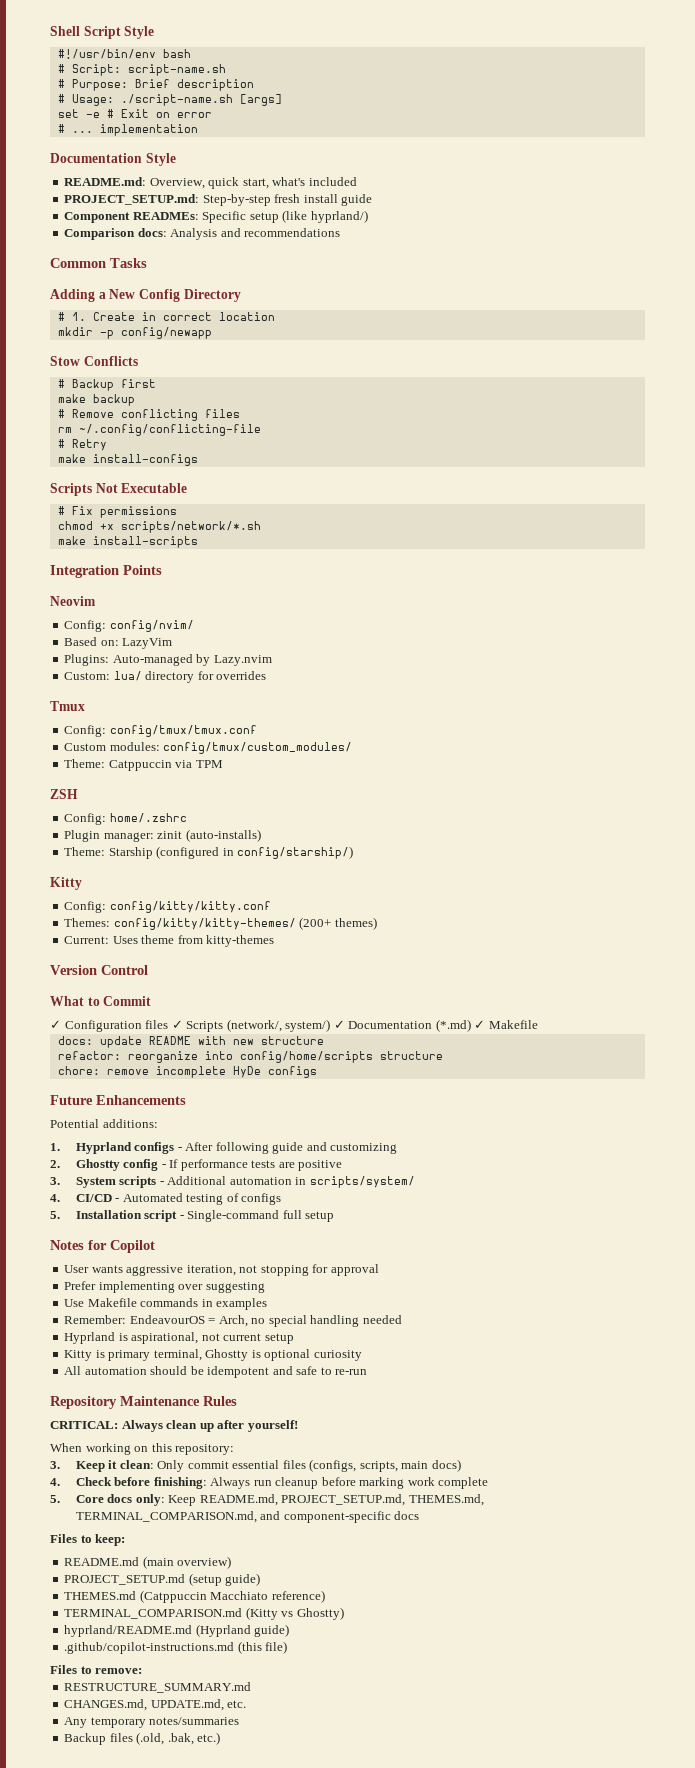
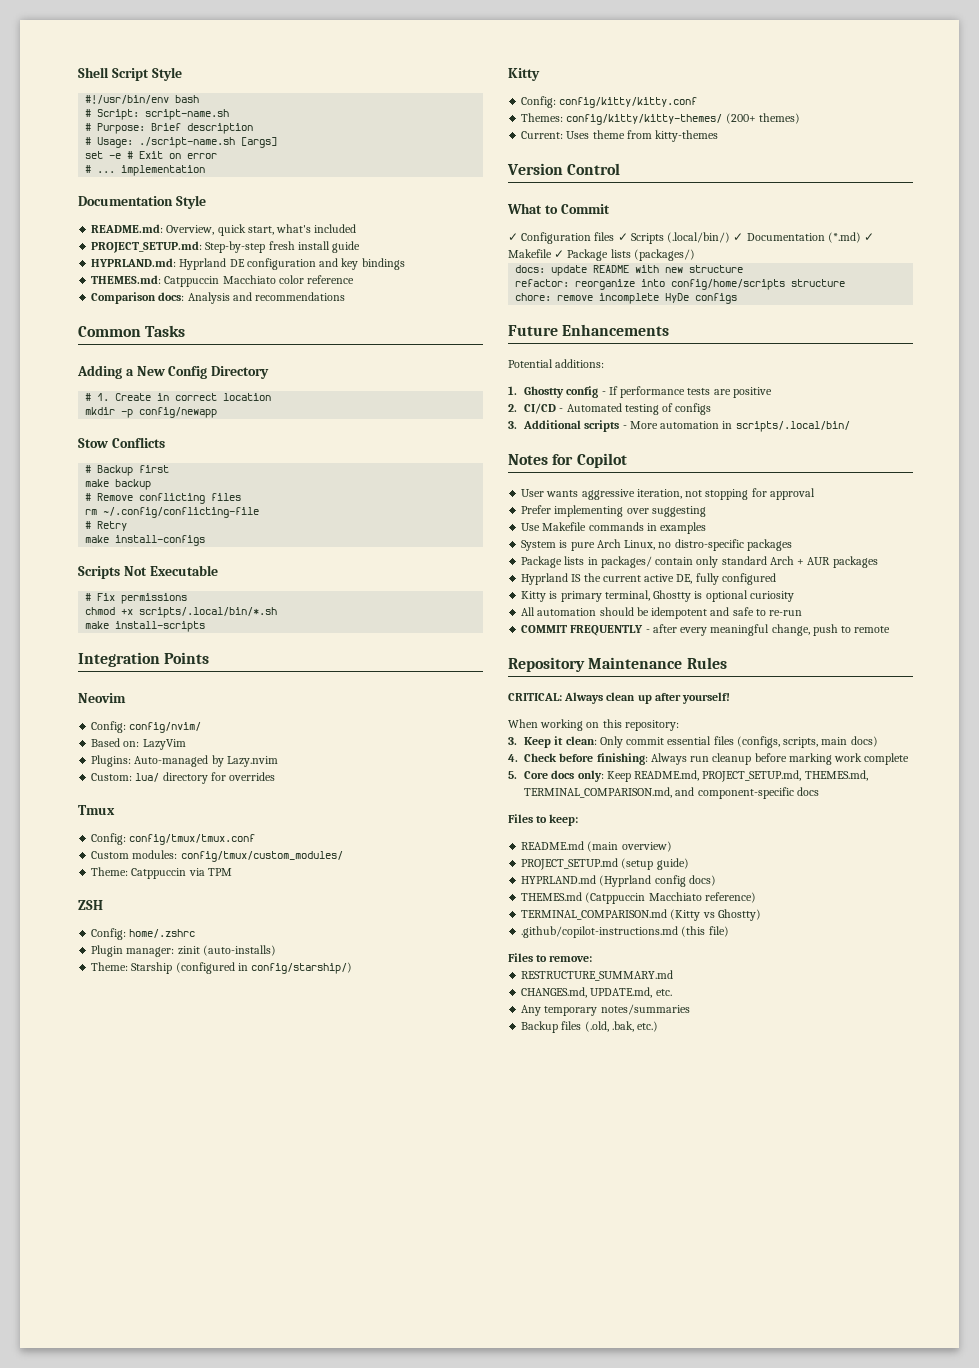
[64,210,368,223] Component READMEs: Specific setup (like hyprland/) -> [91,258,405,270] [91,275,355,287] HYPRLAND.md: Hyprland DE configuration and key bindings // THEMES.md: Catppuccin Macchiato color reference
[120,521,261,533] scripts/network/*.sh -> [139,607,278,618] scripts/.local/bin/*.sh
[226,1019,331,1032] (network/, system/) -> [667,232,731,243] (.local/bin/)
(538, 1024) none -> [554,249,695,261] ✓ Package lists (packages/)
[75,1142,398,1154] [50,1160,60,1168] Hyprland configs - After following guide and customizing // 2. -> (517, 390) none
[50,1176,415,1188] [50,1194,60,1202] 3. System scripts - Additional automation in scripts/system/ // 4. -> [508,404,517,412] 2.
[50,1210,335,1222] 5. Installation script - Single-command full setup -> [508,420,850,432] 3. Additional scripts - More automation in scripts/.local/bin/
[64,1315,402,1327] [64,1332,294,1344] Remember: EndeavourOS = Arch, no special handling needed // Hyprland is aspirational, not current setup -> [521,539,792,551] [521,556,878,568] [521,573,776,585] System is pure Arch Linux, no distro-specific packages // Package lists in packages/ contain only standard Arch + AUR packages // Hyprland IS the current active DE, fully configured
(368, 1372) none -> [521,624,891,636] // COMMIT FREQUENTLY - after every meaningful change, push to remote
(261, 1579) none -> [521,875,716,887] // HYPRLAND.md (Hyprland config docs)
[64,1624,290,1637] // hyprland/README.md (Hyprland guide) -> (761, 915) none

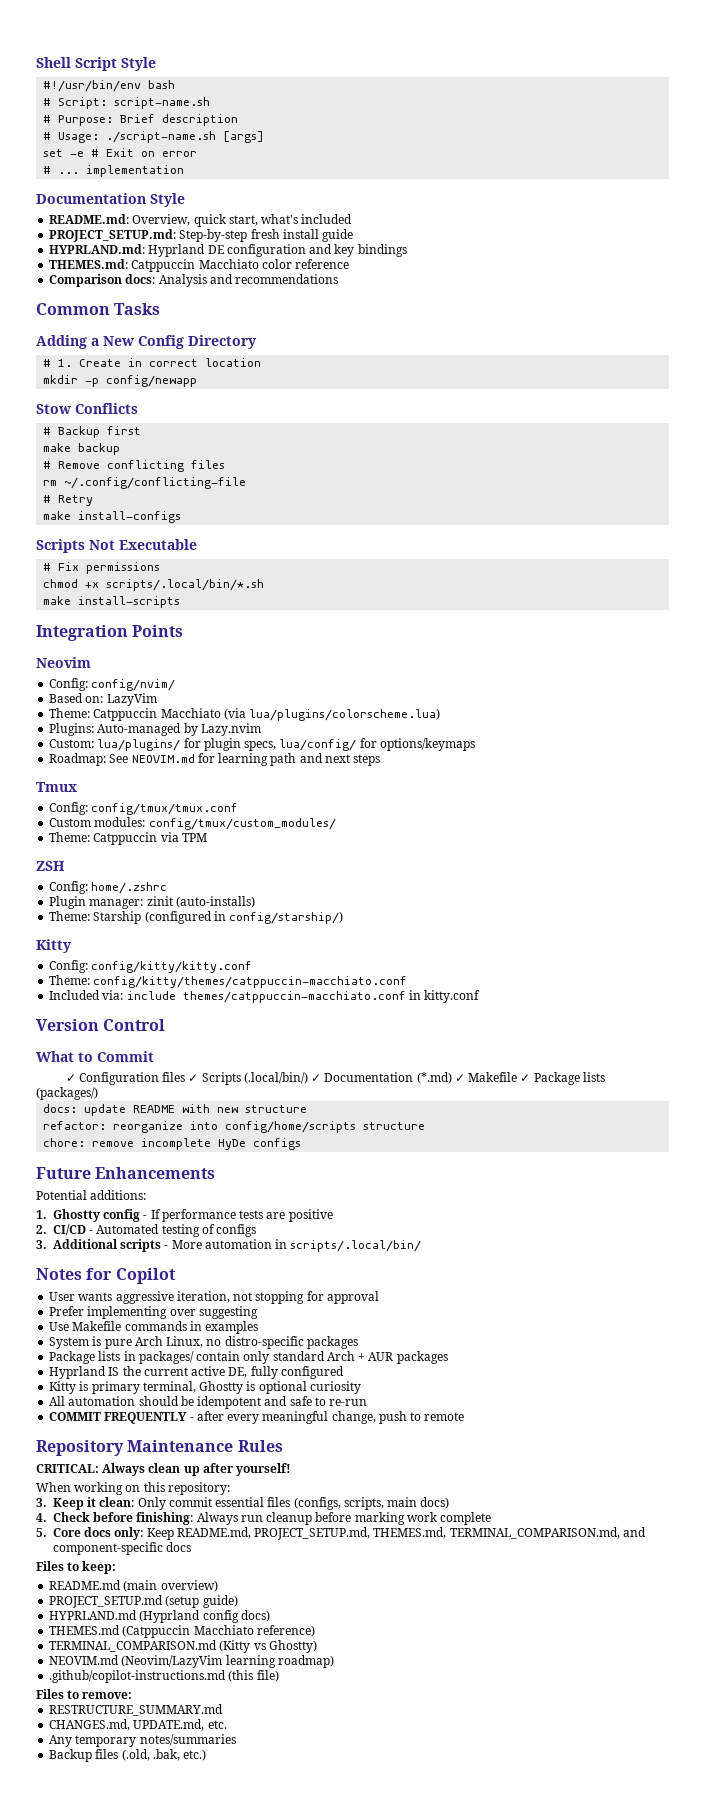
(186, 744) none -> [49,708,441,721] // Theme: Catppuccin Macchiato (via lua/plugins/colorscheme.lua)
[135,772,276,784] lua/ directory for overrides -> [97,738,475,751] [49,753,381,766] lua/plugins/ for plugin specs, lua/config/ for options/keymaps // Roadmap: See NEOVIM.md for learning path and next steps
[521,113,800,125] [521,130,719,142] Themes: config/kitty/kitty-themes/ (200+ themes) // Current: Uses theme from kitty-themes -> [49,975,408,988] [49,990,481,1003] Theme: config/kitty/themes/catppuccin-macchiato.conf // Included via: include themes/catppuccin-macchiato.conf in kitty.conf
(761, 915) none -> [49,1655,334,1668] // NEOVIM.md (Neovim/LazyVim learning roadmap)

